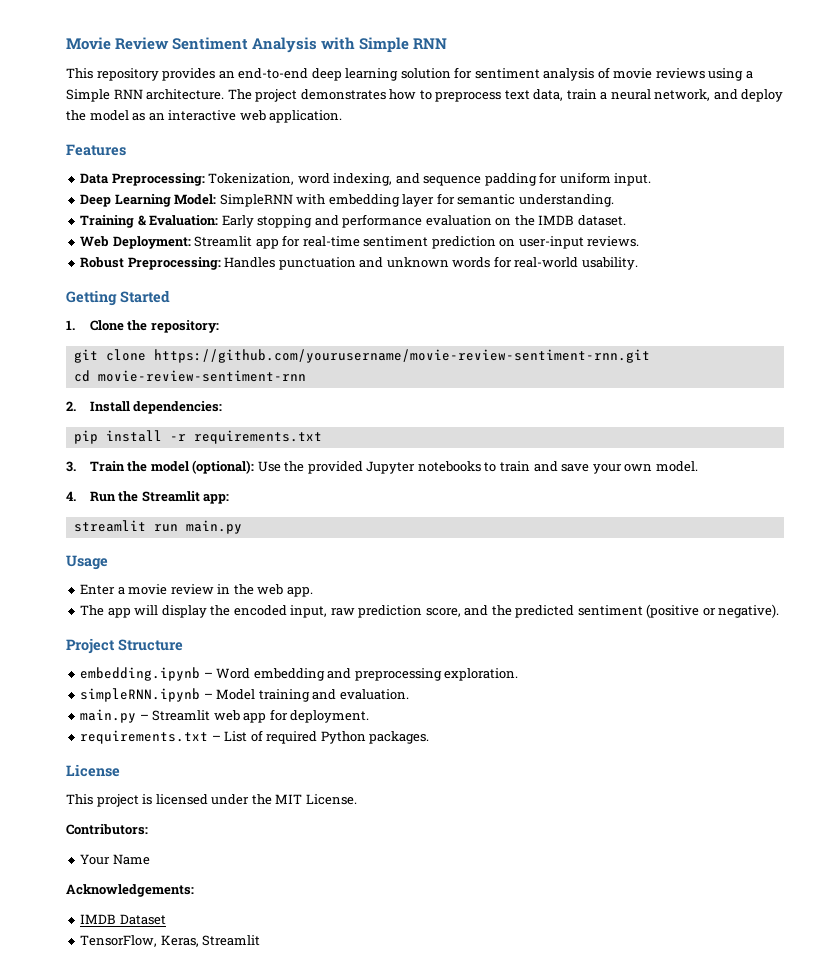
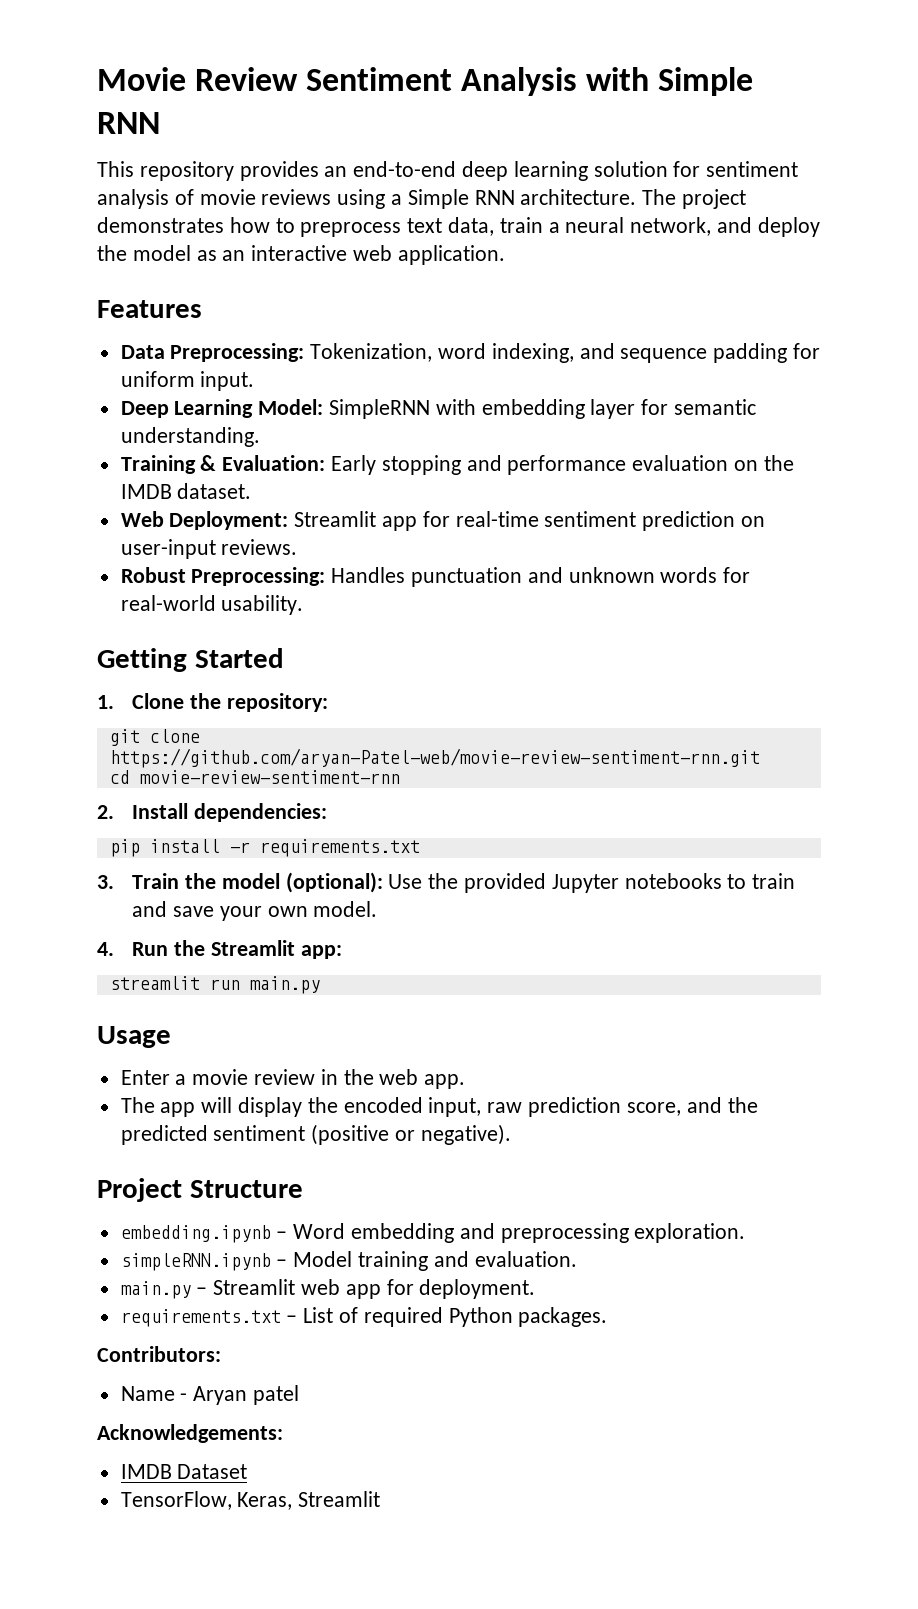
[153,349,650,363] https://github.com/yourusername/movie-review-sentiment-rnn.git -> [109,748,760,768] https://github.com/aryan-Patel-web/movie-review-sentiment-rnn.git
[66,764,120,777] [66,794,357,807] // License // This project is licensed under the MIT License. -> (608, 1317) none
[80,854,111,865] Your -> (221, 1354) none
(150, 859) none -> [180,1385,300,1405] - Aryan patel

